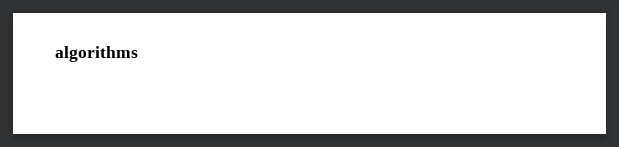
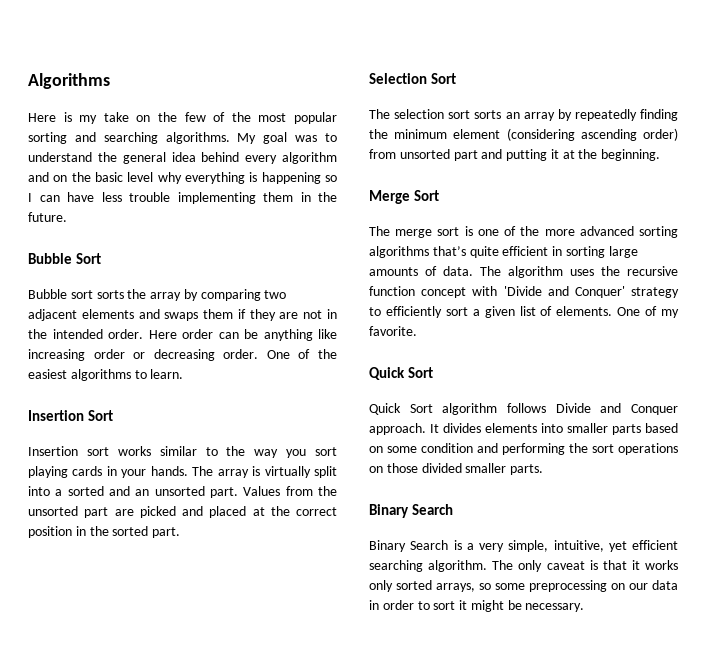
[55,46,138,62] algorithms -> [28,73,110,89] [28,112,337,124] [28,132,337,144] [28,152,337,164] [28,172,338,184] [28,192,337,204] [28,212,67,222] [28,253,102,264] [28,289,287,301] [28,309,337,321] [28,329,337,341] [28,349,337,361] [28,369,184,381] [28,410,114,421] [28,446,337,458] [28,466,338,478] [28,486,337,498] [28,506,337,518] [28,526,181,538] [369,73,457,84] [369,109,678,121] [369,128,678,141] [369,149,661,161] [369,190,440,204] [369,226,678,238] [369,246,638,258] [369,266,678,278] [369,286,679,298] [369,306,679,318] [369,326,417,336] [369,367,434,380] [369,403,678,415] [369,423,678,435] [369,443,678,455] [369,463,544,475] [369,504,454,518] [369,540,678,552] [369,560,678,572] [369,580,678,592] [369,600,585,612] Algorithms // Here is my take on the few of the most popular sorting and searching algorithms. My goal was to understand the general idea behind every algorithm and on the basic level why everything is happening so I can have less trouble implementing them in the future. // Bubble Sort // Bubble sort sorts the array by comparing two adjacent elements and swaps them if they are not in the intended order. Here order can be anything like increasing order or decreasing order. One of the easiest algorithms to learn. // Insertion Sort // Insertion sort works similar to the way you sort playing cards in your hands. The array is virtually split into a sorted and an unsorted part. Values from the unsorted part are picked and placed at the correct position in the sorted part. // Selection Sort // The selection sort sorts an array by repeatedly finding the minimum element (considering ascending order) from unsorted part and putting it at the beginning. // Merge Sort // The merge sort is one of the more advanced sorting algorithms that’s quite efficient in sorting large amounts of data. The algorithm uses the recursive function concept with 'Divide and Conquer' strategy to efficiently sort a given list of elements. One of my favorite. // Quick Sort // Quick Sort algorithm follows Divide and Conquer approach. It divides elements into smaller parts based on some condition and performing the sort operations on those divided smaller parts. // Binary Search // Binary Search is a very simple, intuitive, yet efficient searching algorithm. The only caveat is that it works only sorted arrays, so some preprocessing on our data in order to sort it might be necessary.

